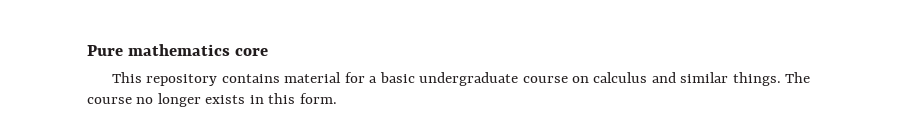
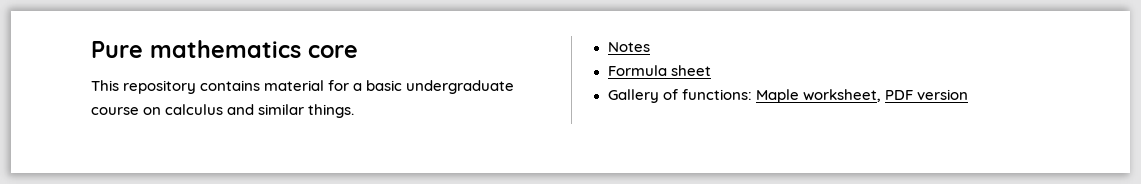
[785,72,811,83] [87,93,337,107] The course no longer exists in this form. -> [607,42,650,52] [607,65,711,76] [607,89,968,103] // Notes // Formula sheet // Gallery of functions: Maple worksheet, PDF version

